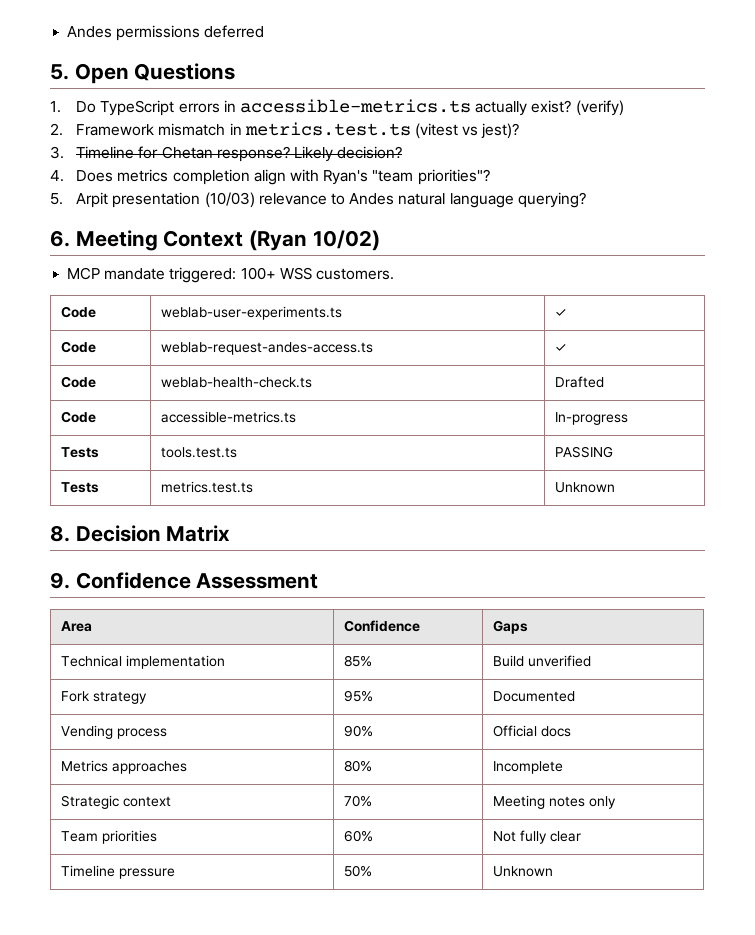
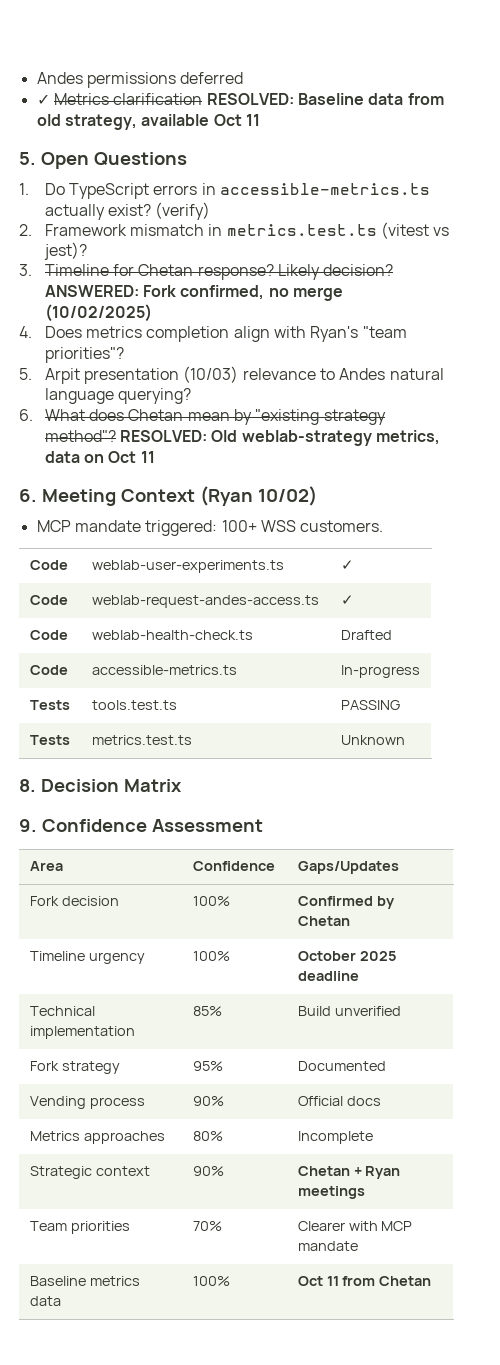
(265, 31) none -> [36,93,444,105] [36,114,260,130] // ✓ Metrics clarification RESOLVED: Baseline data from old strategy, available Oct 11
(403, 152) none -> [44,285,344,301] [44,304,152,322] ANSWERED: Fork confirmed, no merge (10/02/2025)
(586, 200) none -> [19,409,386,425] [44,430,441,446] [44,451,155,463] // 6. What does Chetan mean by "existing strategy method"? RESOLVED: Old weblab-strategy metrics, data on Oct 11
[492,620,528,634] Gaps -> [297,861,399,874] [29,896,119,906] [192,896,230,906] [297,896,395,909] [297,916,350,926] [29,951,145,964] [192,951,230,961] [297,951,397,961] [297,971,359,981] Gaps/Updates // Fork decision | 100% | Confirmed by Chetan // Timeline urgency | 100% | October 2025 deadline
[343,795,372,807] [492,795,616,809] [60,830,157,844] [343,830,373,842] [492,830,581,844] [60,865,175,879] [343,865,372,877] [492,866,553,877] 70% | Meeting notes only // Team priorities | 60% | Not fully clear // Timeline pressure | 50% | Unknown -> [192,1166,224,1176] [297,1166,401,1179] [297,1186,365,1199] [29,1221,130,1234] [192,1221,222,1231] [297,1221,413,1231] [297,1241,358,1251] [29,1276,140,1286] [29,1296,61,1306] [192,1276,230,1286] [297,1276,432,1286] 90% | Chetan + Ryan meetings // Team priorities | 70% | Clearer with MCP mandate // Baseline metrics data | 100% | Oct 11 from Chetan

